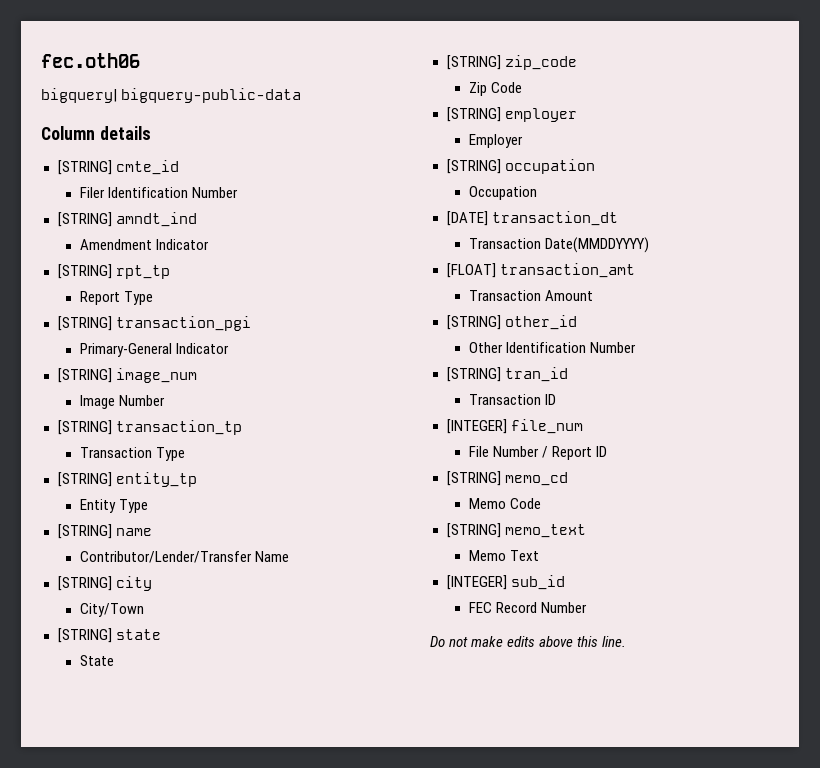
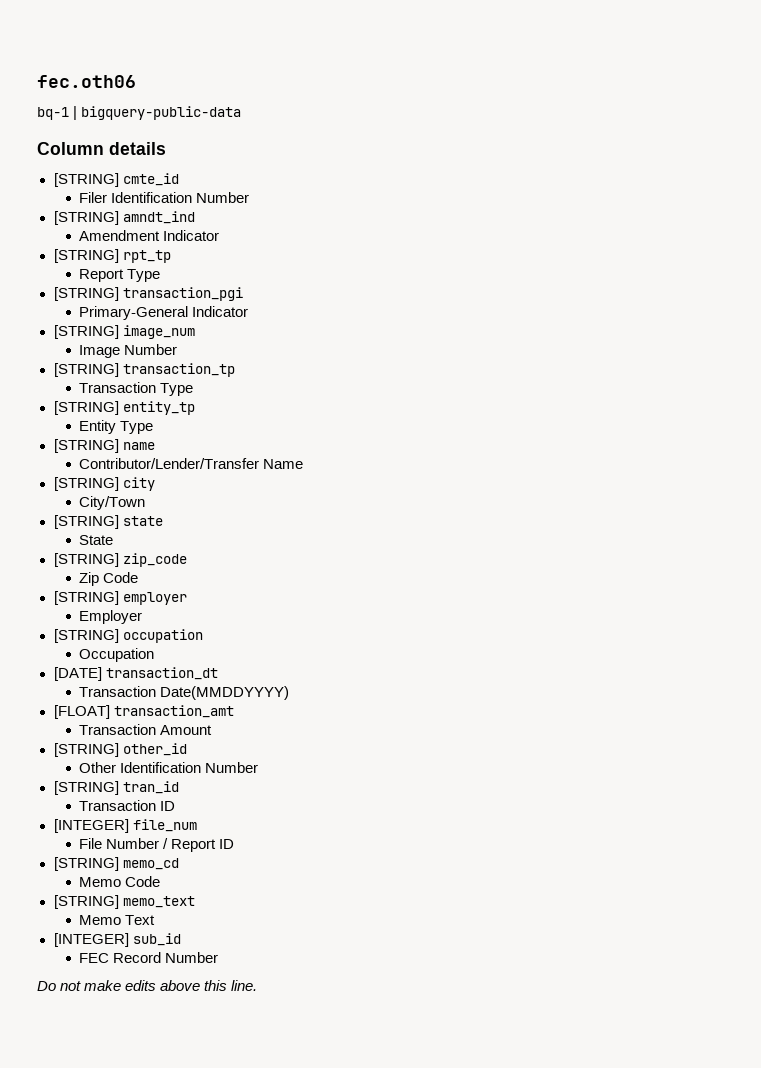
[41,88,117,103] bigquery| -> [37,106,78,120] bq-1 |

